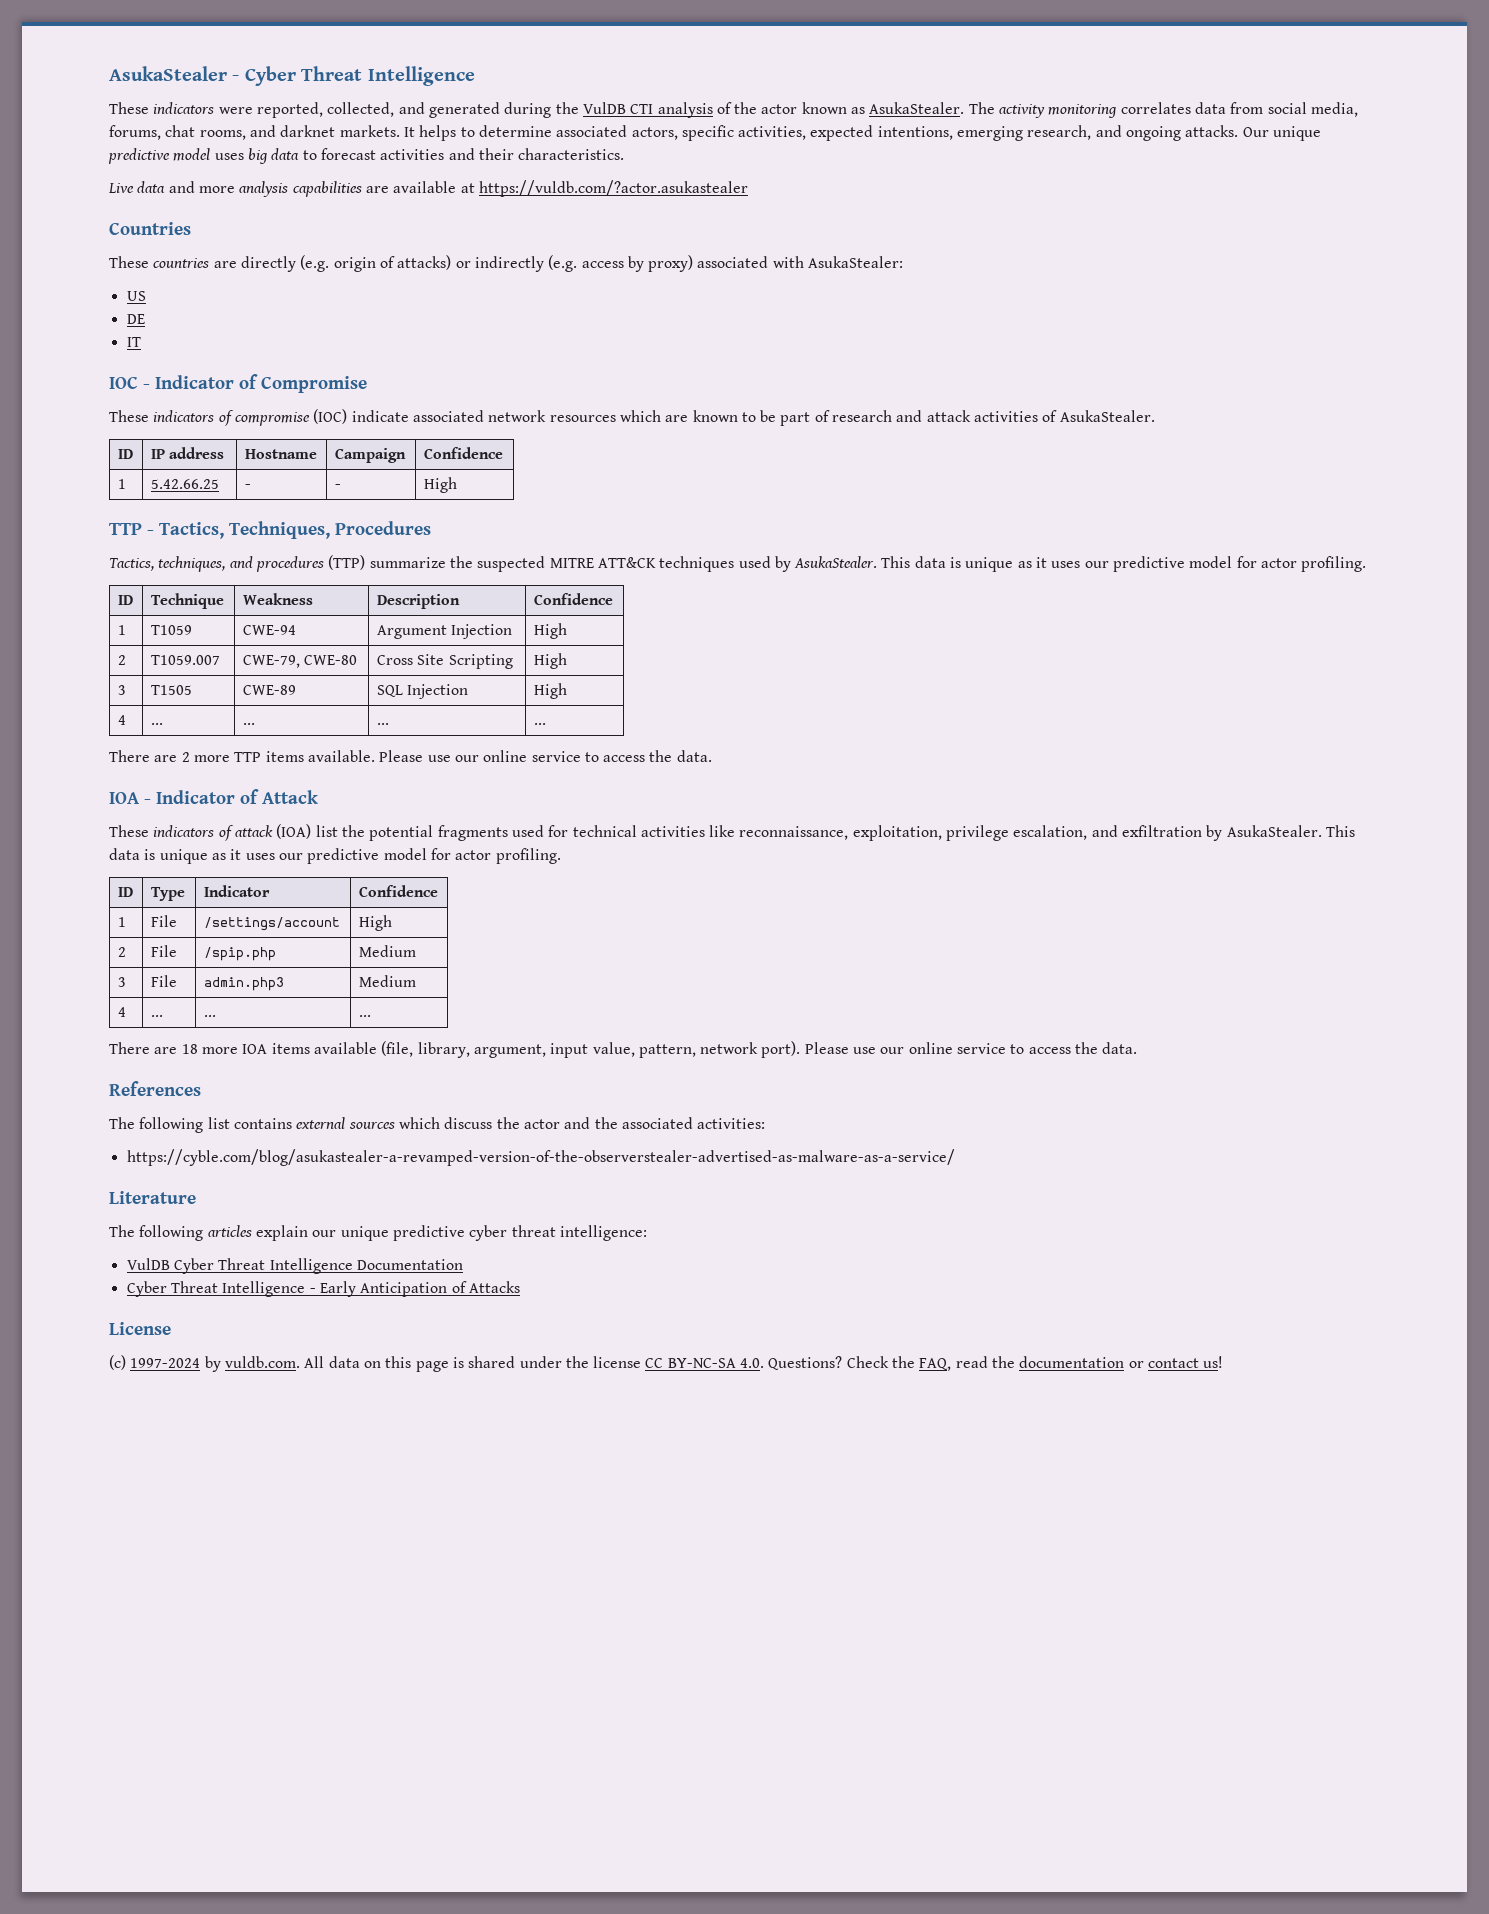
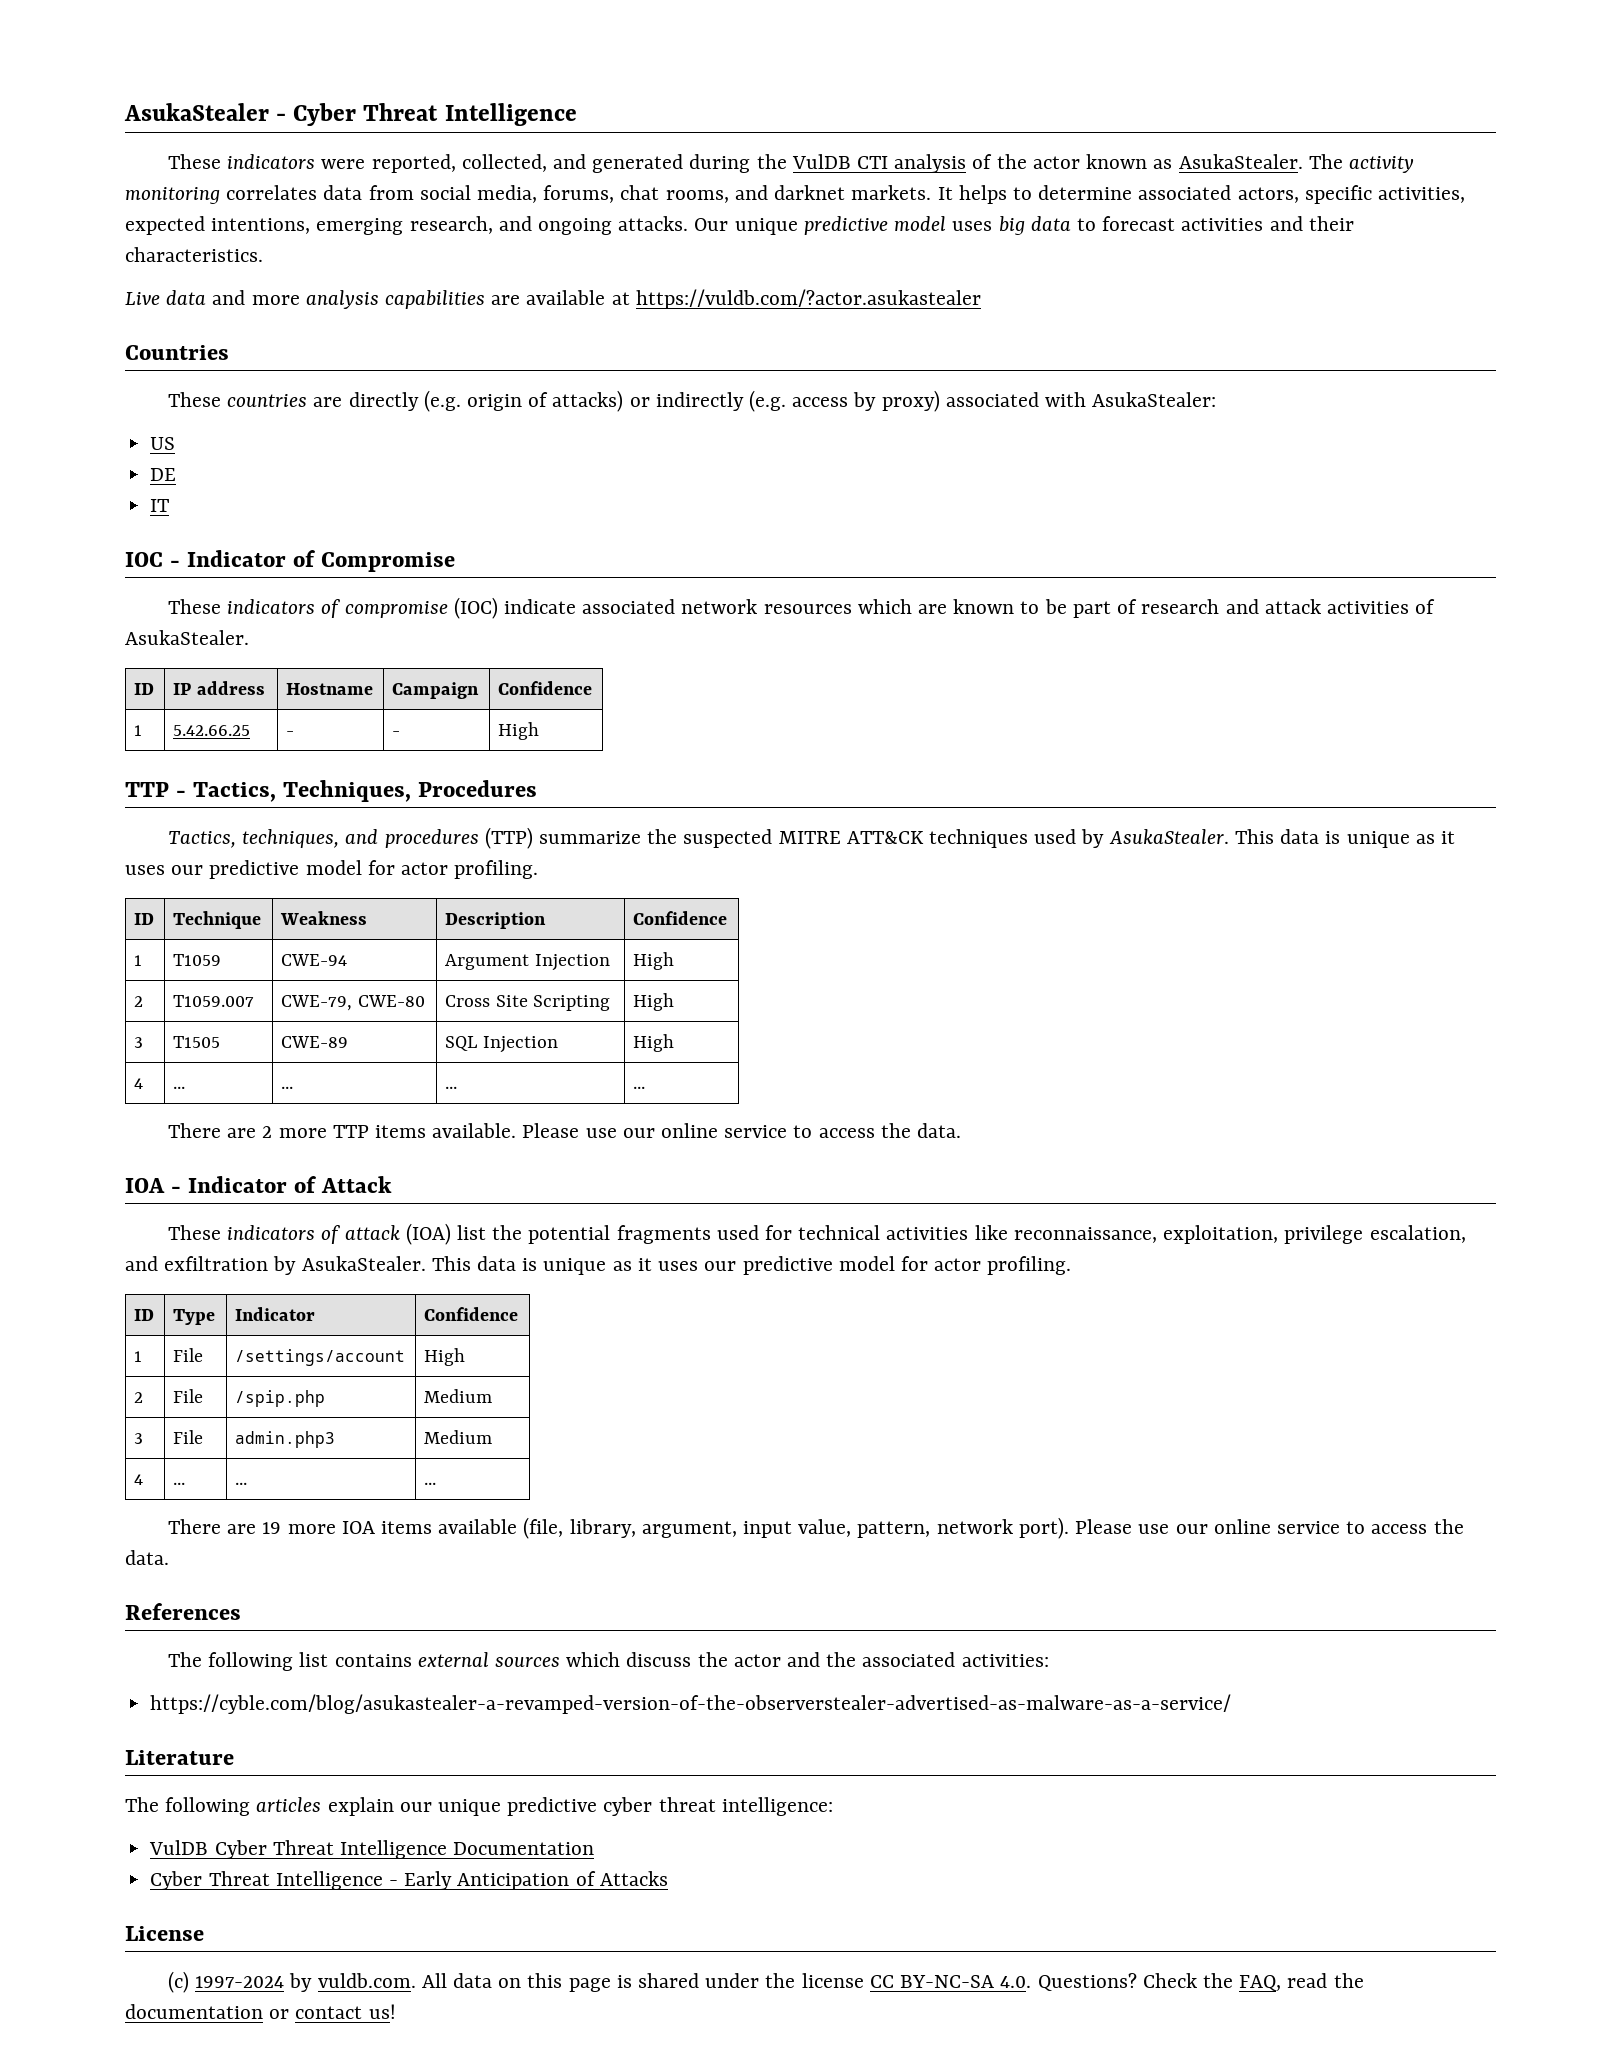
[181,1044,198,1054] 18 -> [262,1522,282,1534] 19

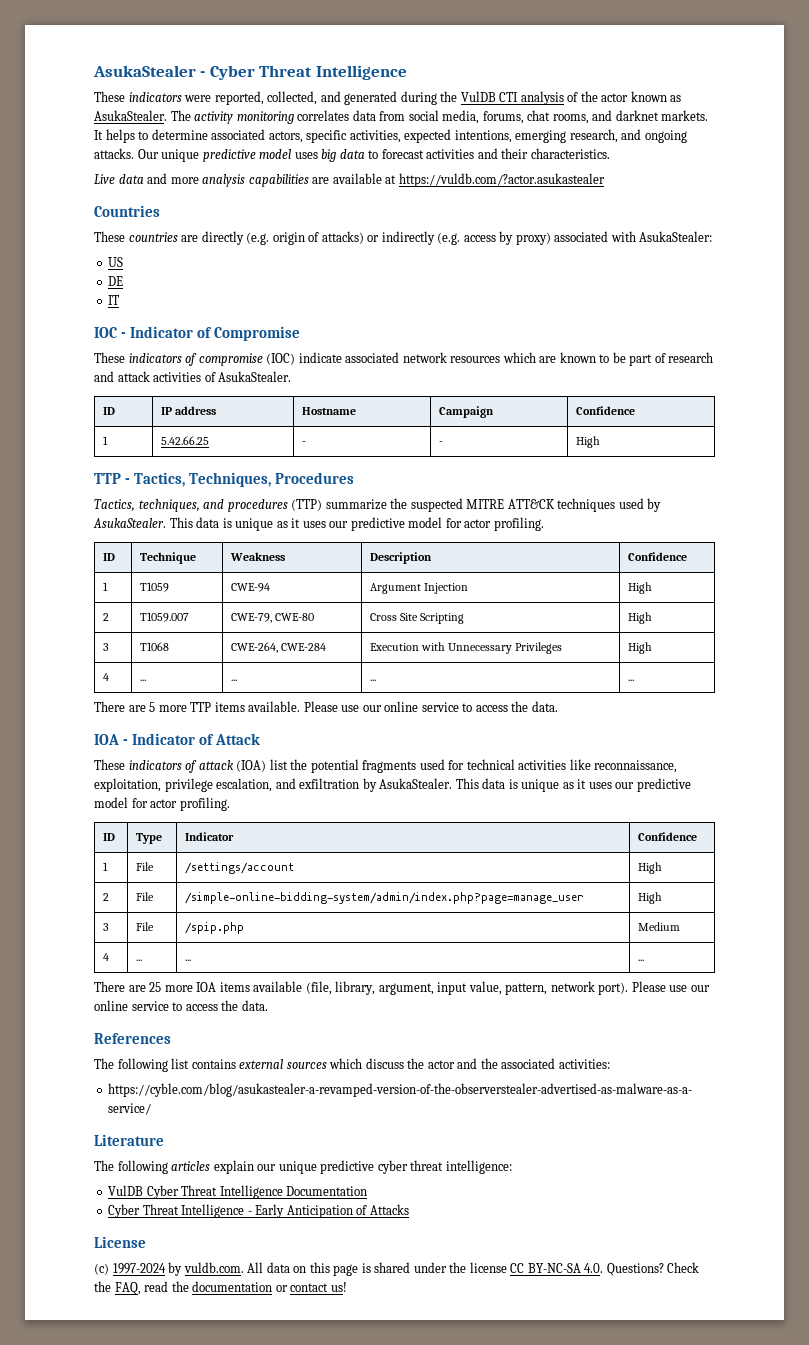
[173,1036,221,1048] [281,1036,349,1048] [445,1036,558,1053] T1505 | CWE-89 | SQL Injection -> [139,642,169,651] [230,642,327,653] [369,642,563,654] T1068 | CWE-264, CWE-284 | Execution with Unnecessary Privileges
[262,1126,273,1138] 2 -> [149,702,156,712] 5
[235,1390,326,1407] [424,1389,493,1403] /spip.php | Medium -> [184,892,584,904] [637,892,662,904] /simple-online-bidding-system/admin/index.php?page=manage_user | High
[235,1431,336,1448] admin.php3 -> [184,922,244,934] /spip.php
[262,1522,282,1534] 19 -> [149,982,162,992] 25

